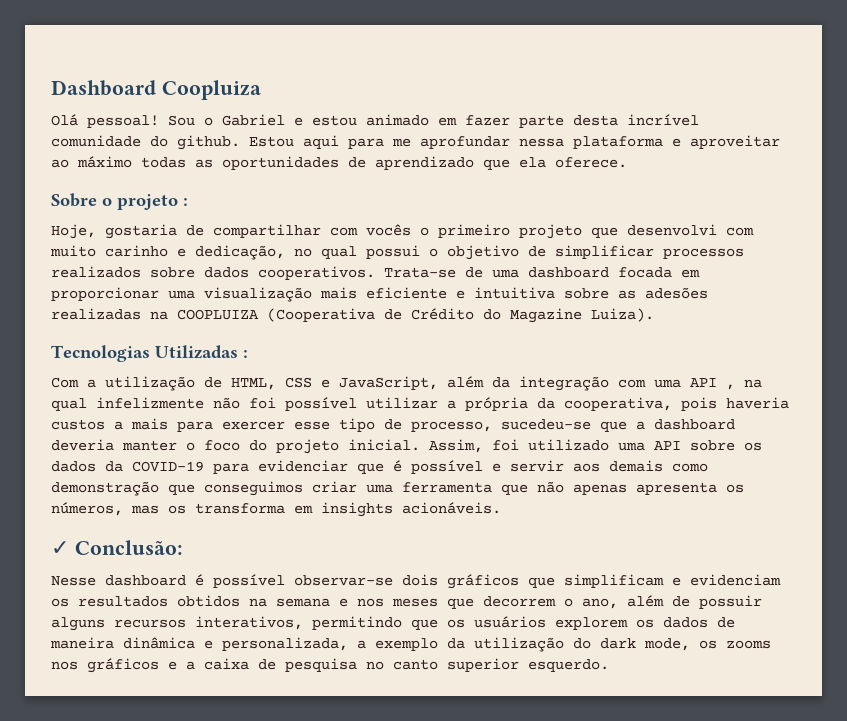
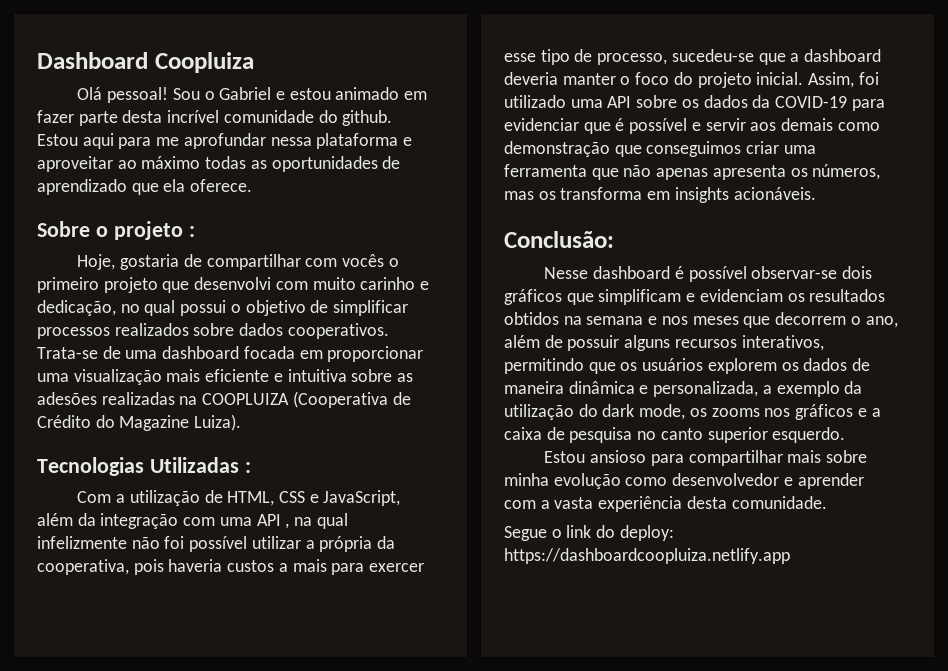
[51,541,69,555] ✓ -> (816, 193) none
(609, 665) none -> [544,450,868,466] [504,473,864,489] [504,496,827,512] [504,525,674,541] [504,548,790,564] // Estou ansioso para compartilhar mais sobre minha evolução como desenvolvedor e aprender com a vasta experiência desta comunidade. // Segue o link do deploy: https://dashboardcoopluiza.netlify.app

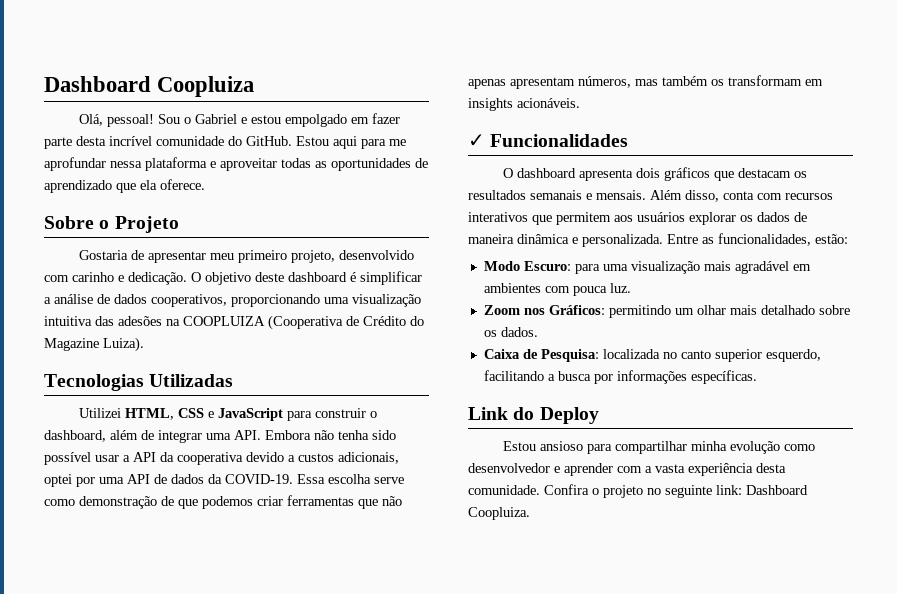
[77,87,103,100] Olá -> [79,114,104,126] Olá,
[335,87,400,100] animado -> [285,114,348,127] empolgado
[342,110,393,126] github. -> [246,136,292,146] GitHub.
[117,156,201,169] ao máximo -> (277, 164) none
[113,221,195,240] [77,254,399,270] [37,277,430,293] [37,300,409,316] [37,323,389,339] [37,346,424,362] [37,369,414,385] [37,392,175,405] projeto : // Hoje, gostaria de compartilhar com vocês o primeiro projeto que desenvolvi com muito carinho e dedicação, no qual possui o objetivo de simplificar processos realizados sobre dados cooperativos. Trata-se de uma dashboard focada em proporcionar uma visualização mais eficiente e intuitiva sobre as adesões realizadas -> [114,216,179,233] [79,250,415,263] [44,271,422,285] [44,294,421,307] [44,316,162,326] Projeto // Gostaria de apresentar meu primeiro projeto, desenvolvido com carinho e dedicação. O objetivo deste dashboard é simplificar a análise de dados cooperativos, proporcionando uma visualização intuitiva das adesões
[244,462,251,473] [77,490,401,506] [37,513,348,529] [37,536,396,552] [37,559,425,575] [504,49,882,65] [504,72,879,88] [504,95,885,111] [504,118,880,134] [504,141,816,157] [504,164,881,180] [504,187,816,203] [504,231,614,248] [544,266,873,282] [504,289,886,305] [504,312,898,328] [504,335,824,351] [504,358,777,374] : // Com a utilização de HTML, CSS e JavaScript, além da integração com uma API , na qual infelizmente não foi possível utilizar a própria da cooperativa, pois haveria custos a mais para exercer esse tipo de processo, sucedeu-se que a dashboard deveria manter o foco do projeto inicial. Assim, foi utilizado uma API sobre os dados da COVID-19 para evidenciar que é possível e servir aos demais como demonstração que conseguimos criar uma ferramenta que não apenas apresenta os números, mas os transforma em insights acionáveis. // Conclusão: // Nesse dashboard é possível observar-se dois gráficos que simplificam e evidenciam os resultados obtidos na semana e nos meses que decorrem o ano, além de possuir alguns recursos interativos, permitindo que os usuários explorem -> [79,408,378,421] [44,430,396,443] [44,452,399,465] [44,474,404,487] [44,495,402,509] [468,75,823,89] [468,98,580,111] [468,134,629,147] [503,167,808,181] [468,190,833,202] [468,212,736,225] // Utilizei HTML, CSS e JavaScript para construir o dashboard, além de integrar uma API. Embora não tenha sido possível usar a API da cooperativa devido a custos adicionais, optei por uma API de dados da COVID-19. Essa escolha serve como demonstração de que podemos criar ferramentas que não apenas apresentam números, mas também os transformam em insights acionáveis. // ✓ Funcionalidades // O dashboard apresenta dois gráficos que destacam os resultados semanais e mensais. Além disso, conta com recursos interativos que permitem aos usuários explorar
[653,381,863,397] [504,404,881,420] [504,427,846,443] personalizada, a exemplo da utilização do dark mode, os zooms nos gráficos e a caixa de pesquisa no canto superior esquerdo. -> [582,233,848,247] [483,261,811,274] [483,283,631,296] [483,305,850,318] [483,327,538,337] [483,349,821,362] [483,370,757,384] [468,407,599,424] personalizada. Entre as funcionalidades, estão: // Modo Escuro: para uma visualização mais agradável em ambientes com pouca luz. // Zoom nos Gráficos: permitindo um olhar mais detalhado sobre os dados. // Caixa de Pesquisa: localizada no canto superior esquerdo, facilitando a busca por informações específicas. // Link do Deploy
[787,450,868,463] mais sobre -> (688, 447) none
[504,525,674,541] [504,548,790,564] // Segue o link do deploy: https://dashboardcoopluiza.netlify.app -> [544,484,808,498] [468,507,530,520] Confira o projeto no seguinte link: Dashboard Coopluiza.

